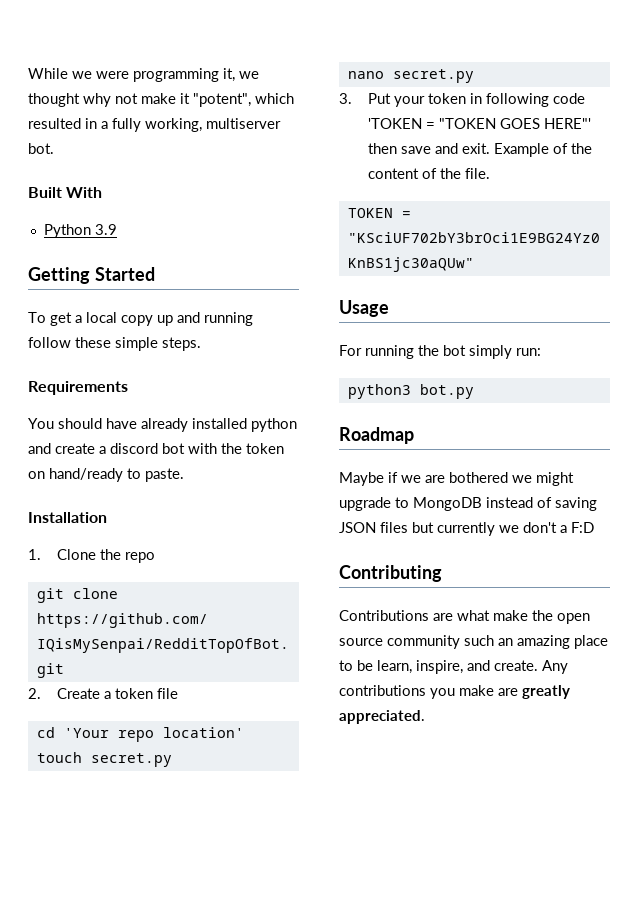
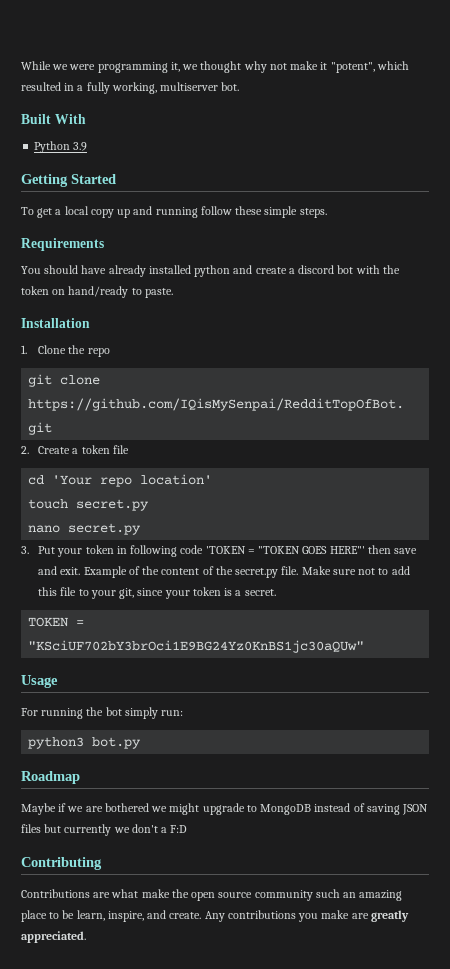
(461, 173) none -> [235,568,279,578] secret.py
(490, 173) none -> [301,566,410,575] [38,587,276,599] Make sure not to add this file to your git, since your token is a secret.

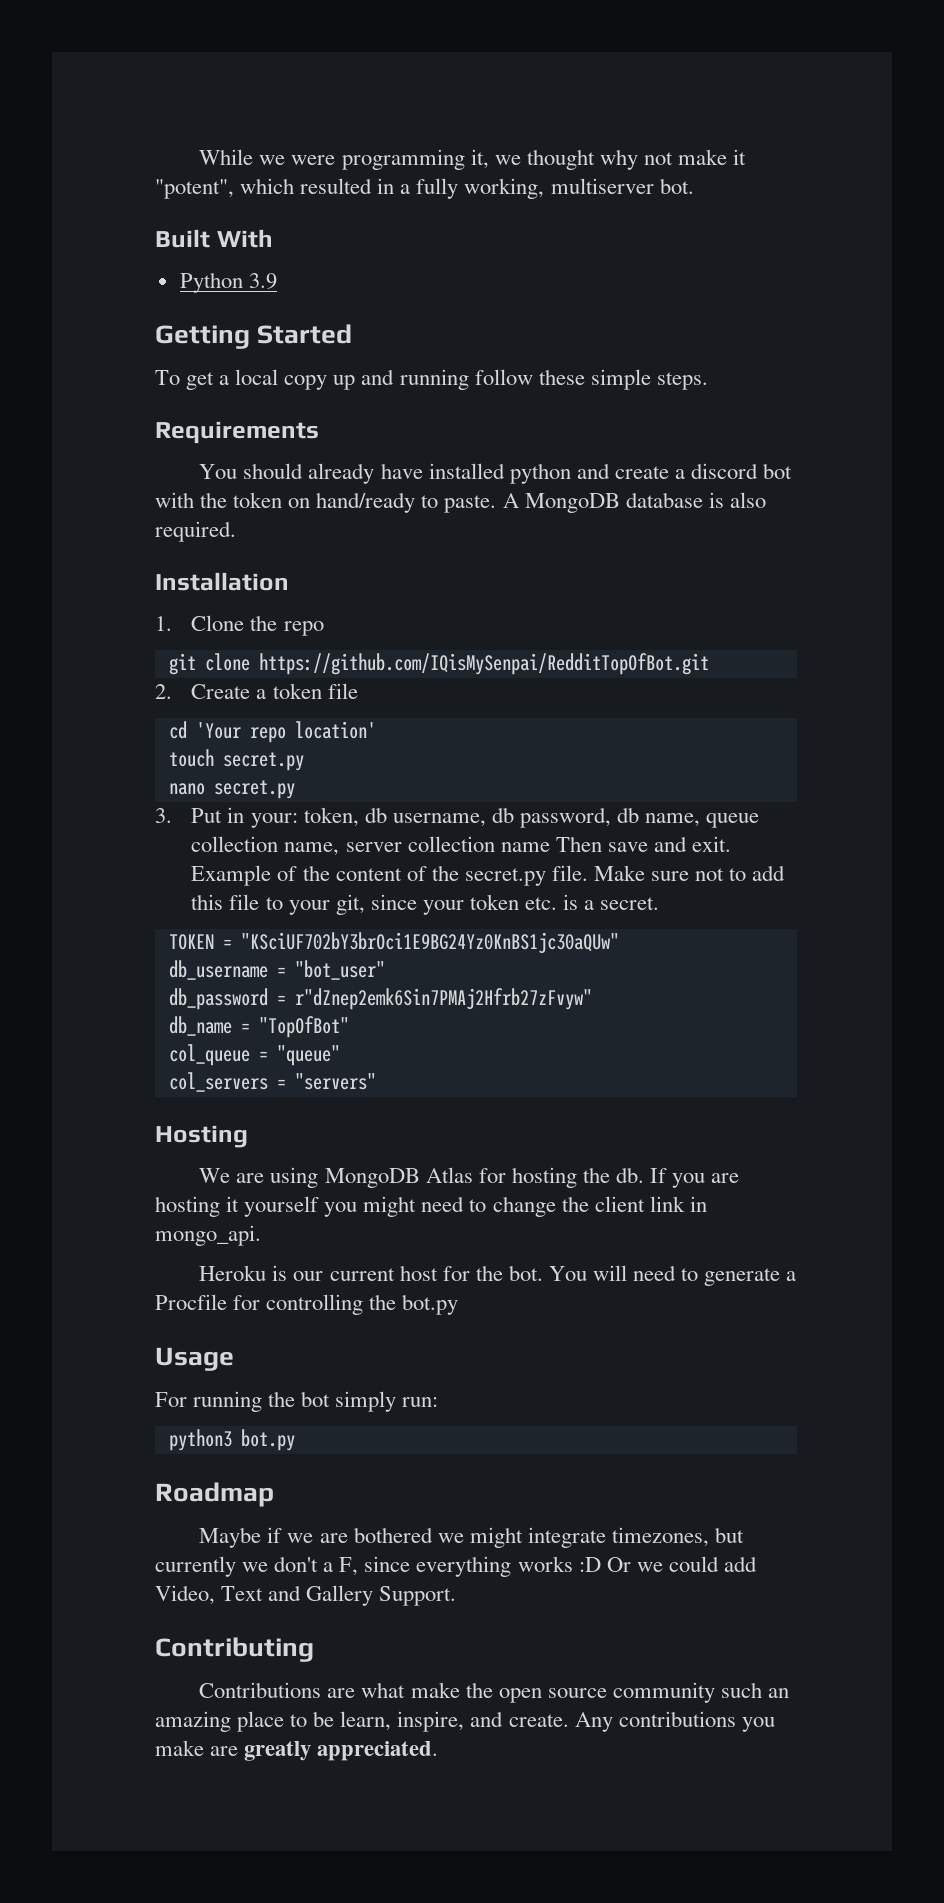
[81,265,146,277] have already -> [308,463,423,484] already have
(173, 293) none -> [502,492,766,513] [155,521,236,542] A MongoDB database is also required.
[57,545,391,557] your token in following code 'TOKEN = "TOKEN GOES HERE"' then -> [227,807,760,828] [191,836,602,856] in your: token, db username, db password, db name, queue collection name, server collection name Then
(221, 591) none -> [524,897,557,910] etc.
(365, 646) none -> [168,960,385,980] [168,988,592,1010] [168,1016,349,1038] [168,1044,340,1066] [168,1072,376,1092] [155,1125,248,1148] [199,1167,740,1188] [155,1196,707,1217] [155,1225,261,1246] [199,1265,797,1286] [155,1294,459,1315] // db_username = "bot_user" // db_password = r"dZnep2emk6Sin7PMAj2Hfrb27zFvyw" // db_name = "TopOfBot" // col_queue = "queue" // col_servers = "servers" // Hosting // We are using MongoDB Atlas for hosting the db. If you are hosting it yourself you might need to change the client link in mongo_api. // Heroku is our current host for the bot. You will need to generate a Procfile for controlling the bot.py
[202,803,429,815] [21,824,41,833] upgrade to MongoDB instead of saving JSON files -> [527,1527,709,1548] integrate timezones,
[170,825,188,833] F:D -> [339,1556,757,1577] [155,1585,457,1606] F, since everything works :D Or we could add Video, Text and Gallery Support.

